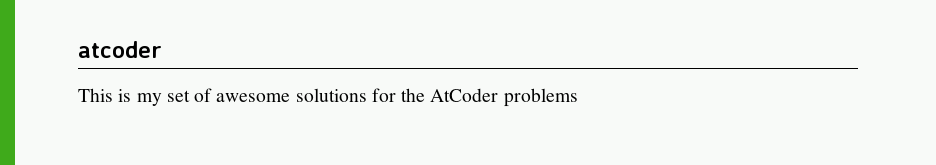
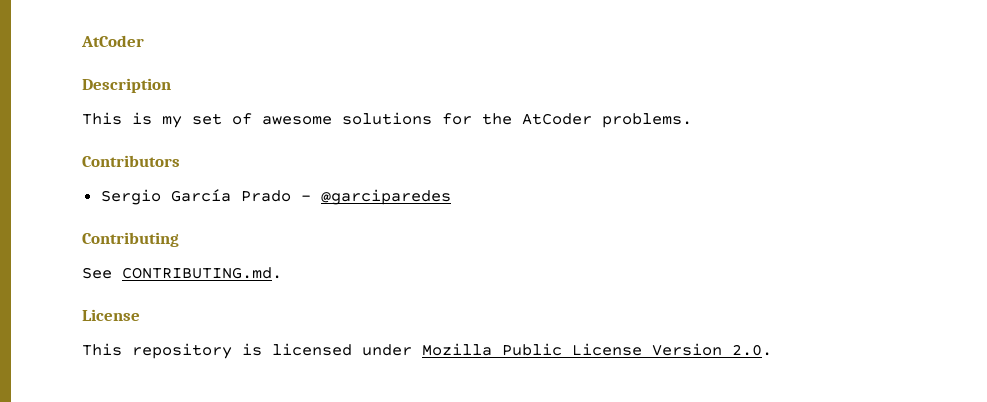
[78,41,162,58] atcoder -> [81,35,144,47] [82,78,171,93] AtCoder // Description
[503,88,578,107] problems -> [602,113,692,128] [82,155,180,167] [100,189,451,205] [82,232,179,247] [82,267,282,279] [82,309,140,321] [82,343,772,359] problems. // Contributors // Sergio García Prado - @garciparedes // Contributing // See CONTRIBUTING.md. // License // This repository is licensed under Mozilla Public License Version 2.0.

